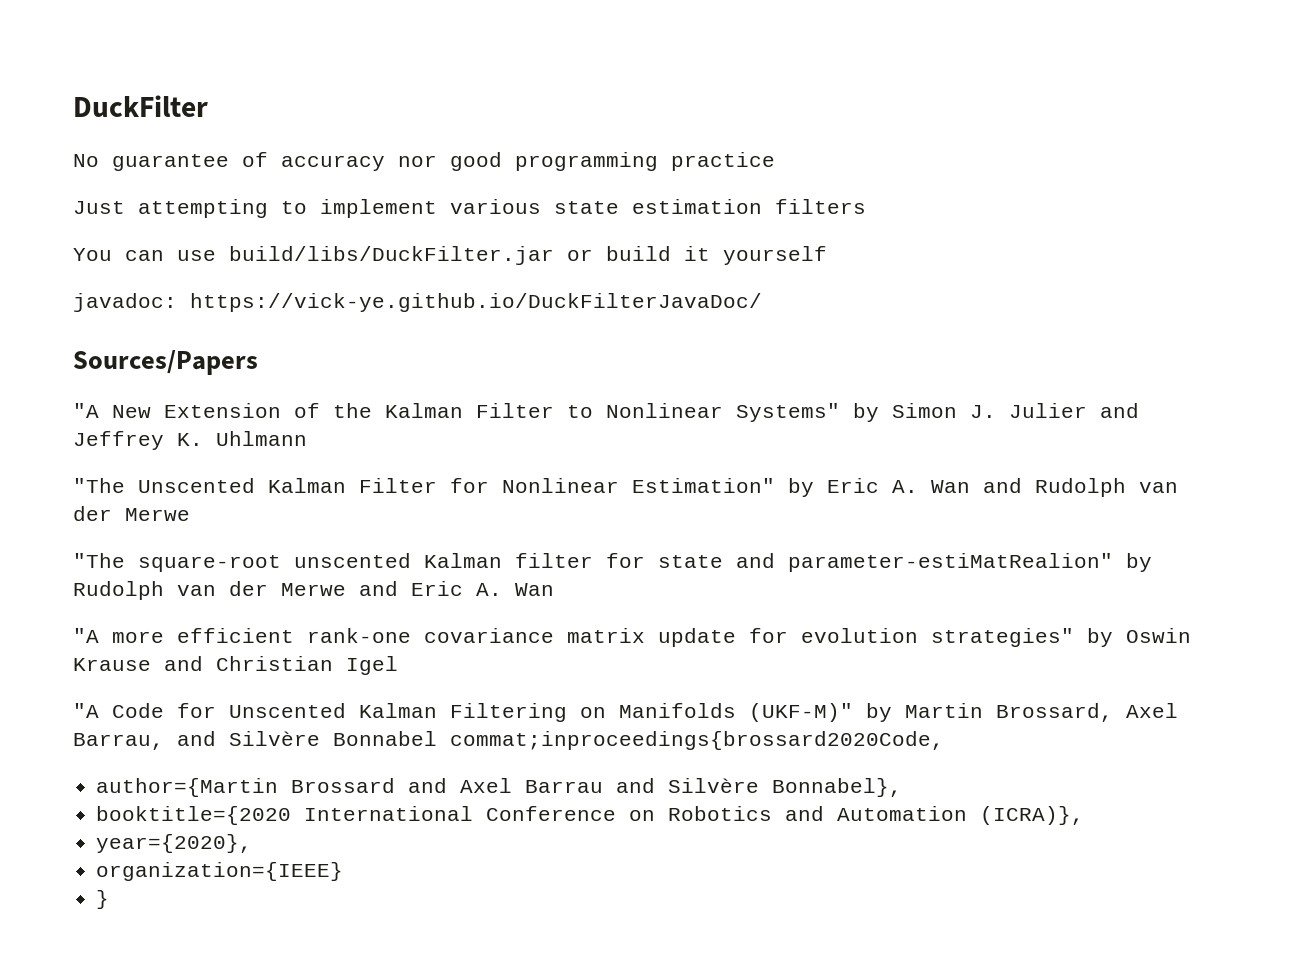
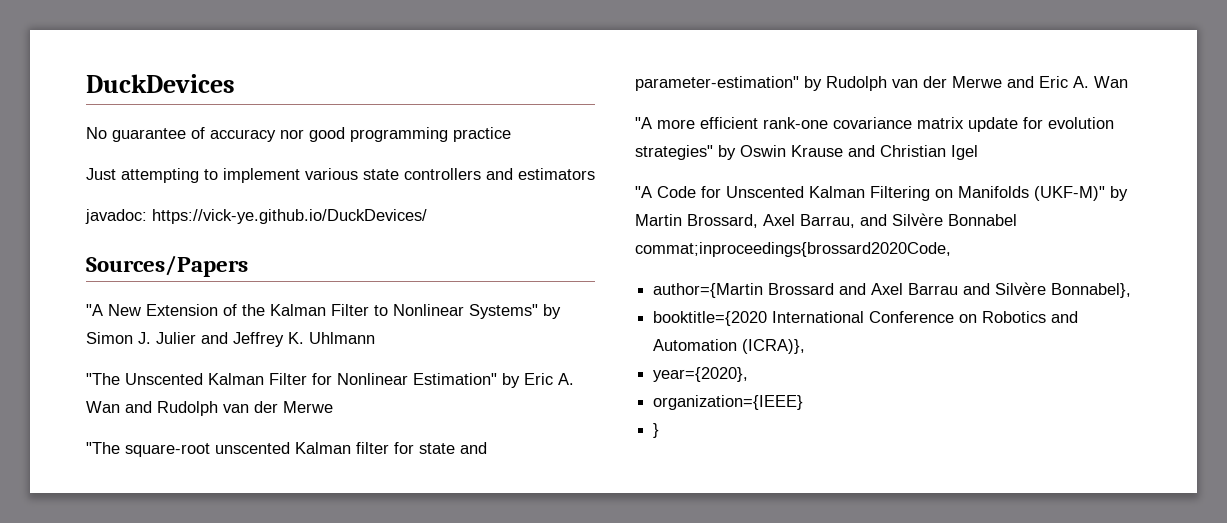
[73,95,208,117] DuckFilter -> [86,74,235,93] DuckDevices
[632,199,866,214] [73,246,827,265] estimation filters // You can use build/libs/DuckFilter.jar or build it yourself -> [404,168,595,180] controllers and estimators
[190,293,762,312] https://vick-ye.github.io/DuckFilterJavaDoc/ -> [152,209,427,224] https://vick-ye.github.io/DuckDevices/
[788,553,1113,572] parameter-estiMatRealion" -> [635,76,799,91] parameter-estimation"

